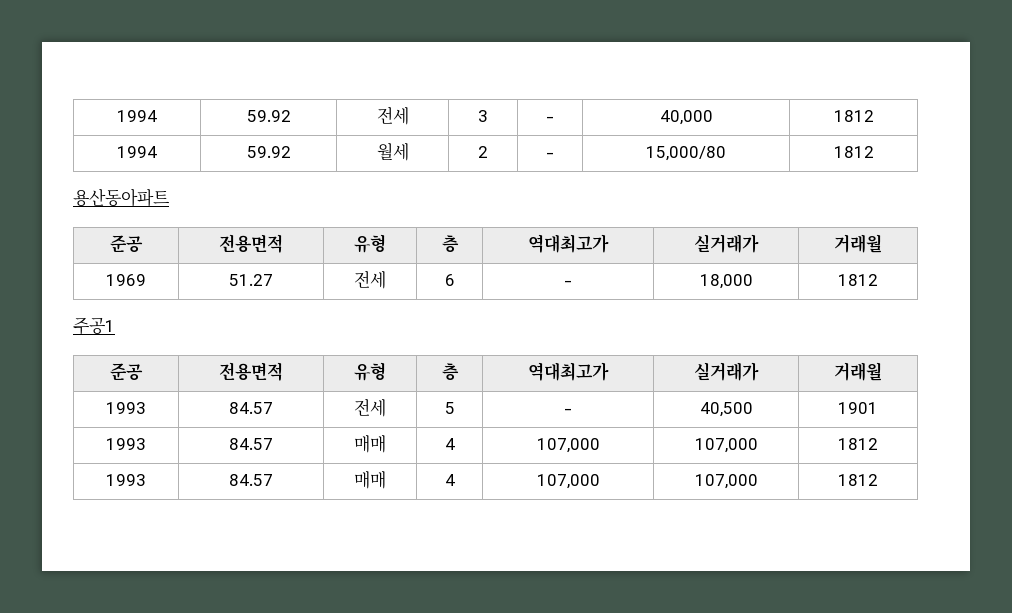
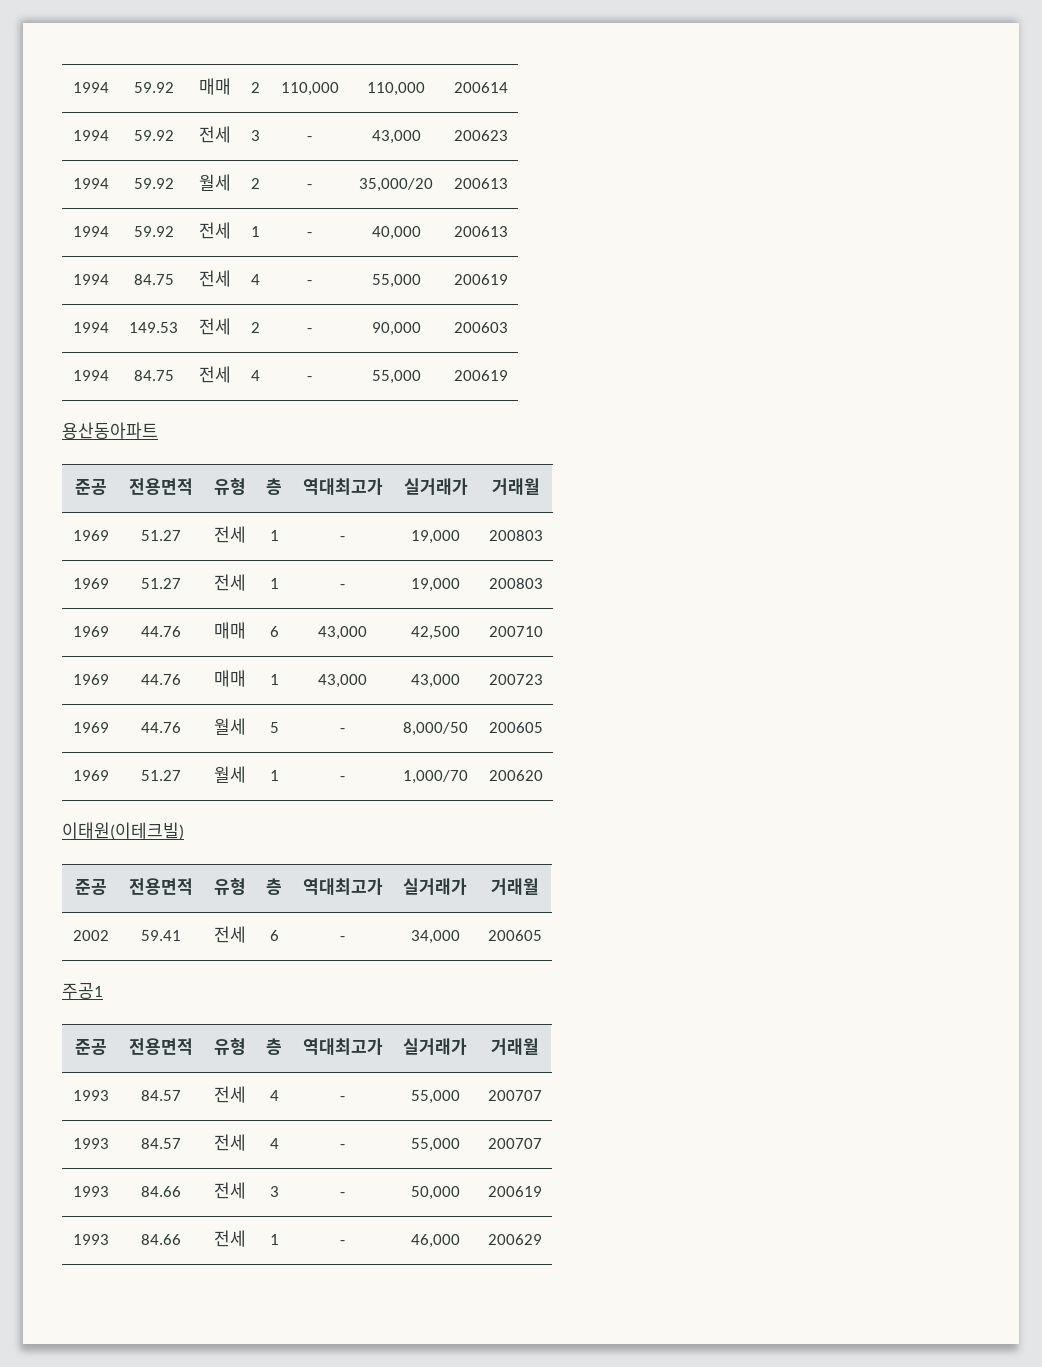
[117,110,157,122] [246,110,291,122] [376,106,409,125] [478,110,488,122] [546,116,554,122] [659,110,713,125] [833,110,874,122] 1994 | 59.92 | 전세 | 3 | - | 40,000 | 1812 -> [72,82,109,93] [133,82,174,93] [198,78,231,95] [251,82,260,93] [280,82,339,96] [367,82,425,96] [453,82,508,93] [72,130,109,141] [133,130,174,141] [198,126,231,143] [251,130,260,141] [307,136,312,141] [371,130,421,144] [453,130,508,141] 1994 | 59.92 | 매매 | 2 | 110,000 | 110,000 | 200614 // 1994 | 59.92 | 전세 | 3 | - | 43,000 | 200623
[646,146,726,161] [833,146,874,158] 15,000/80 | 1812 -> [359,178,433,192] [453,178,508,189] [72,226,109,237] [133,226,174,237] [198,222,231,239] [251,226,260,237] [307,232,312,237] [371,226,421,240] [453,226,508,237] [72,274,109,285] [133,274,174,285] [198,270,231,287] [251,274,260,285] [307,280,312,285] [371,274,421,288] [453,274,508,285] [72,322,109,333] [129,322,178,333] [198,318,231,335] [251,322,260,333] [307,328,312,333] [371,322,421,336] [453,322,508,333] [72,370,109,381] [133,370,174,381] [198,366,231,383] [251,370,260,381] [307,376,312,381] [371,370,421,384] [453,370,508,381] 35,000/20 | 200613 // 1994 | 59.92 | 전세 | 1 | - | 40,000 | 200613 // 1994 | 84.75 | 전세 | 4 | - | 55,000 | 200619 // 1994 | 149.53 | 전세 | 2 | - | 90,000 | 200603 // 1994 | 84.75 | 전세 | 4 | - | 55,000 | 200619
(386, 279) none -> [269,530,279,541] [340,536,345,541] [411,530,460,544] [488,530,543,541] [72,578,109,589] [141,578,181,589] [213,574,246,591] [269,578,279,589] [340,584,345,589] [411,578,460,592] [488,578,543,589] [72,626,109,637] [141,626,181,637] [213,622,246,639] [269,626,279,637] [318,626,367,640] [411,626,460,640] [488,626,543,637] [72,674,109,685] [141,674,181,685] [213,670,246,687] [269,674,279,685] [318,674,367,688] [411,674,460,688] [488,674,543,685] [72,722,109,733] [141,722,181,733] [213,718,246,735] [269,722,279,733] [340,728,345,733] [403,722,468,736] [488,722,543,733] [72,770,109,781] [141,770,181,781] [213,766,246,783] [269,770,279,781] [340,776,345,781] [403,770,468,784] [488,770,543,781] [62,822,184,840] [74,879,107,895] [129,878,193,895] [213,878,246,895] [266,878,282,895] [302,878,383,895] [403,878,467,895] [490,878,539,895] [72,930,109,941] [141,930,181,941] [213,926,246,943] | 1 | - | 19,000 | 200803 // 1969 | 51.27 | 전세 | 1 | - | 19,000 | 200803 // 1969 | 44.76 | 매매 | 6 | 43,000 | 42,500 | 200710 // 1969 | 44.76 | 매매 | 1 | 43,000 | 43,000 | 200723 // 1969 | 44.76 | 월세 | 5 | - | 8,000/50 | 200605 // 1969 | 51.27 | 월세 | 1 | - | 1,000/70 | 200620 // 이태원(이테크빌) // 준공 | 전용면적 | 유형 | 층 | 역대최고가 | 실거래가 | 거래월 // 2002 | 59.41 | 전세
[699,274,753,289] [838,274,878,286] 18,000 | 1812 -> [410,930,460,944] [487,930,542,941] 34,000 | 200605
[444,402,455,414] [564,408,572,414] [699,402,753,417] [838,402,878,414] [106,438,146,450] [229,438,273,450] [354,435,386,453] [444,438,455,450] [536,438,600,453] [694,438,758,453] [838,438,878,450] [106,474,146,486] [229,474,273,486] [354,471,386,489] [444,474,455,486] [536,474,600,489] [694,474,758,489] [838,474,878,486] 5 | - | 40,500 | 1901 // 1993 | 84.57 | 매매 | 4 | 107,000 | 107,000 | 1812 // 1993 | 84.57 | 매매 | 4 | 107,000 | 107,000 | 1812 -> [269,1090,279,1101] [340,1096,345,1101] [410,1090,460,1104] [487,1090,542,1101] [72,1138,109,1149] [141,1138,181,1149] [213,1134,246,1151] [269,1138,279,1149] [340,1144,345,1149] [410,1138,460,1152] [487,1138,542,1149] [72,1186,109,1197] [141,1186,181,1197] [213,1182,246,1199] [269,1186,279,1197] [340,1192,345,1197] [410,1186,460,1200] [487,1186,542,1197] [72,1234,109,1245] [141,1234,181,1245] [213,1230,246,1247] [269,1234,279,1245] [340,1240,345,1245] [410,1234,460,1248] [487,1234,542,1245] 4 | - | 55,000 | 200707 // 1993 | 84.57 | 전세 | 4 | - | 55,000 | 200707 // 1993 | 84.66 | 전세 | 3 | - | 50,000 | 200619 // 1993 | 84.66 | 전세 | 1 | - | 46,000 | 200629

